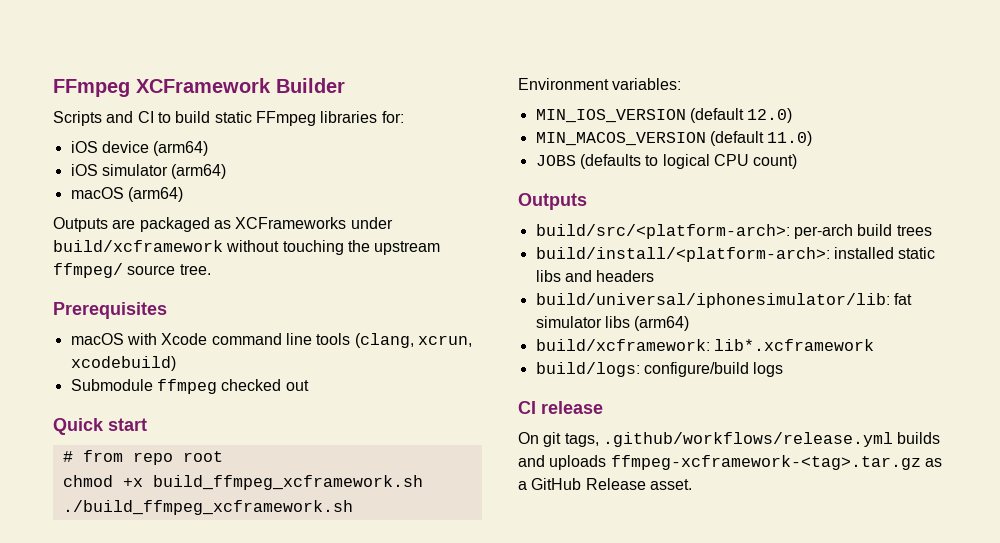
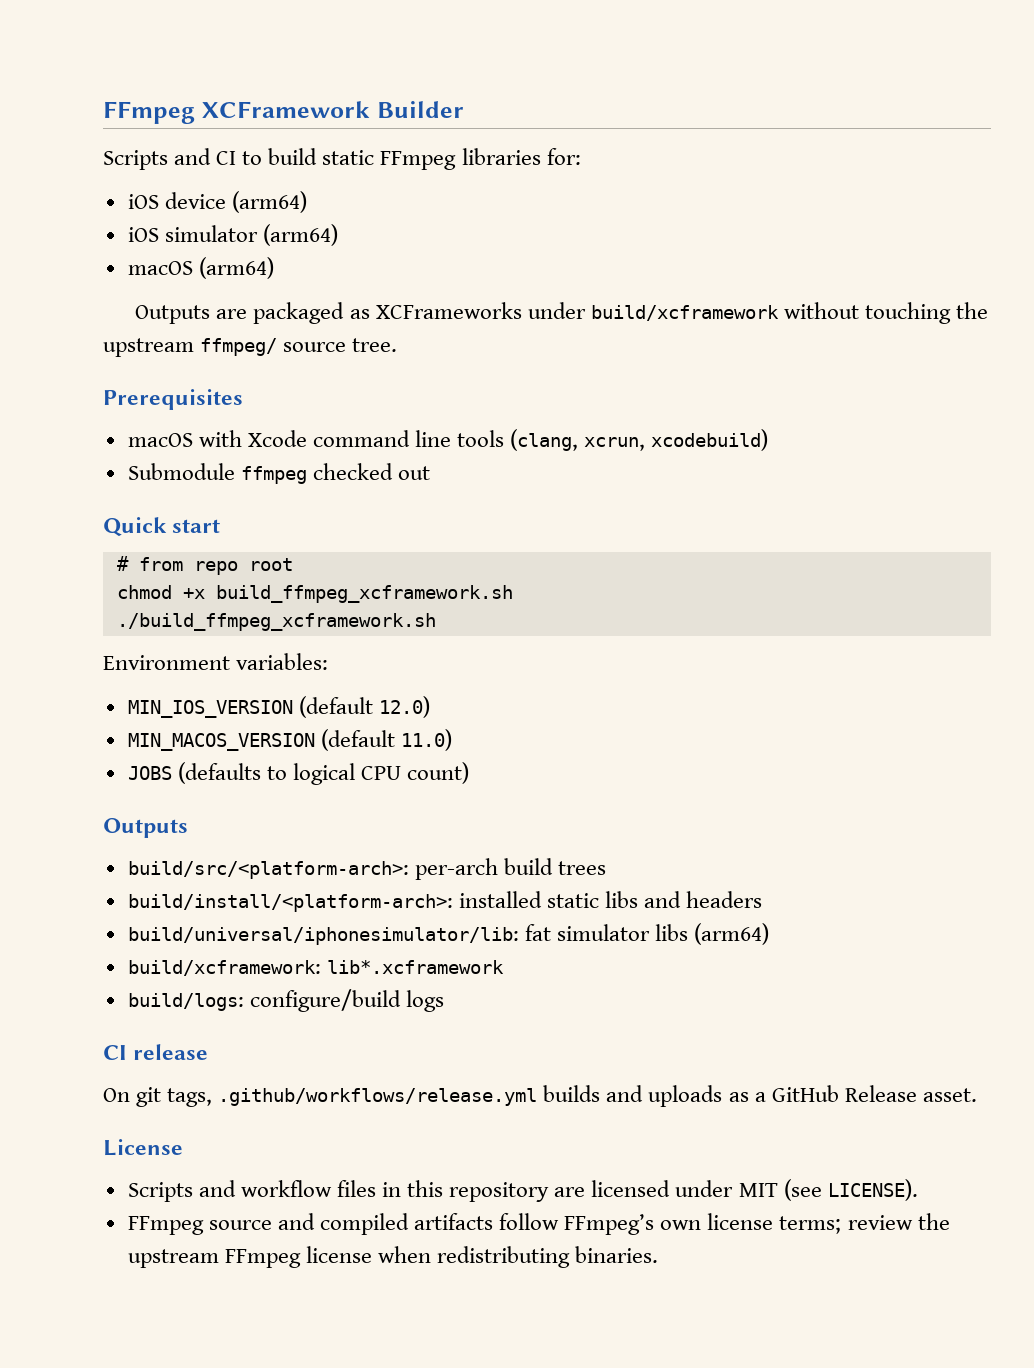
[610,455,921,470] ffmpeg-xcframework-<tag>.tar.gz -> (723, 1096) none
(692, 484) none -> [103,1139,183,1156] [127,1179,918,1202] [127,1213,950,1235] [127,1246,659,1268] // License // Scripts and workflow files in this repository are licensed under MIT (see LICENSE). // FFmpeg source and compiled artifacts follow FFmpeg’s own license terms; review the upstream FFmpeg license when redistributing binaries.

